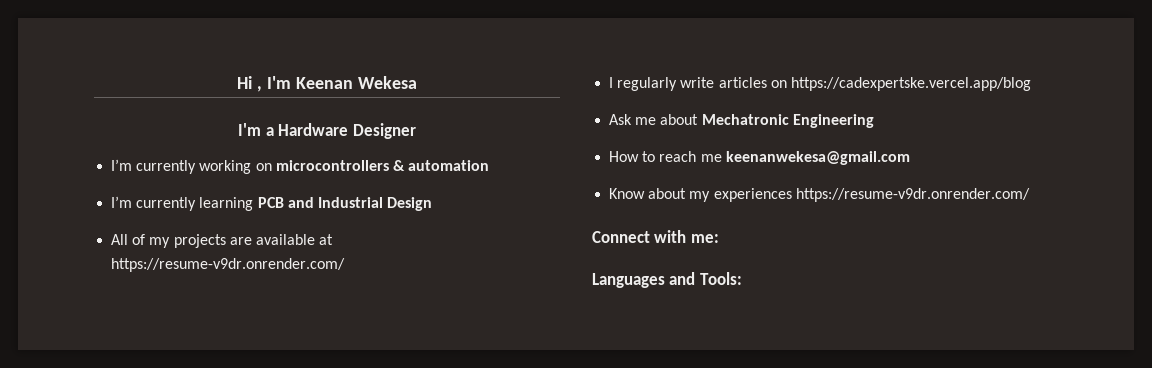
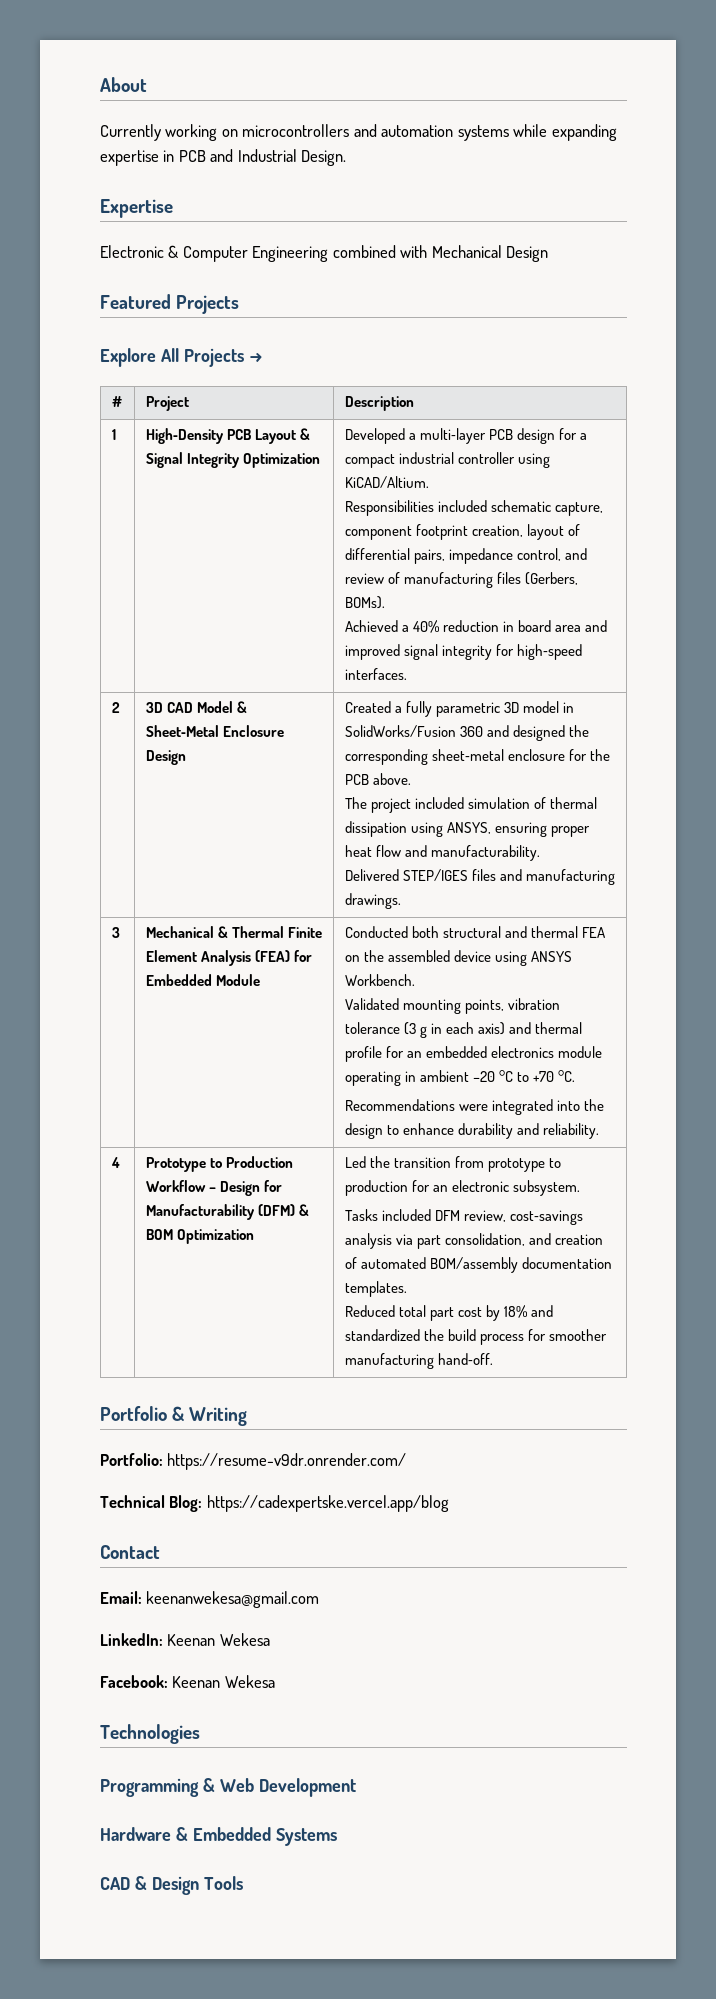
[237,76,417,92] [238,123,416,139] [111,159,490,174] [111,196,433,211] [111,234,334,248] [111,258,346,272] [609,77,1031,91] [609,114,874,128] [609,151,910,165] [609,188,1030,202] [592,230,719,243] [592,272,742,288] Hi , I'm Keenan Wekesa // I'm a Hardware Designer // I’m currently working on microcontrollers & automation // I’m currently learning PCB and Industrial Design // All of my projects are available at https://resume-v9dr.onrender.com/ // I regularly write articles on https://cadexpertske.vercel.app/blog // Ask me about Mechatronic Engineering // How to reach me keenanwekesa@gmail.com // Know about my experiences https://resume-v9dr.onrender.com/ // Connect with me: // Languages and Tools: -> [100,77,147,92] [100,124,617,141] [100,149,347,166] [100,199,173,218] [100,245,549,262] [100,294,240,314] [100,348,263,367] [111,396,122,407] [145,396,189,411] [344,396,414,411] [111,429,116,440] [145,428,311,444] [145,452,320,468] [344,428,588,444] [344,452,551,468] [344,476,429,488] [344,500,604,516] [344,524,581,540] [344,548,588,564] [344,572,579,588] [344,596,385,609] [344,620,608,633] [344,644,583,660] [344,668,407,680] [111,702,120,713] [145,701,248,713] [145,725,284,737] [145,750,186,765] [344,701,575,717] [344,725,590,741] [344,749,611,765] [344,773,411,785] [344,797,598,813] [344,821,591,837] [344,845,541,861] [344,869,616,885] [344,893,401,909] [111,927,120,938] [145,926,323,938] [145,950,313,966] [145,974,260,986] [344,926,606,938] [344,950,573,966] [344,974,415,986] [344,998,561,1014] [344,1022,583,1038] [344,1046,603,1062] [344,1070,576,1086] [344,1099,605,1115] [344,1123,600,1139] [110,1157,120,1168] [145,1156,293,1172] [145,1180,283,1196] [145,1204,309,1220] [145,1229,254,1244] [344,1156,562,1172] [344,1180,581,1196] [344,1209,584,1225] [344,1233,604,1249] [344,1257,613,1273] [344,1281,407,1297] [344,1305,554,1321] [344,1329,608,1345] [344,1353,493,1369] [100,1406,248,1426] [100,1453,407,1470] [100,1495,449,1512] [100,1545,160,1559] [100,1591,320,1608] [100,1633,270,1646] [100,1675,275,1688] [100,1724,200,1744] [100,1778,356,1797] [100,1827,337,1846] [100,1876,243,1895] About // Currently working on microcontrollers and automation systems while expanding expertise in PCB and Industrial Design. // Expertise // Electronic & Computer Engineering combined with Mechanical Design // Featured Projects // Explore All Projects → // # | Project | Description // 1 | High‑Density PCB Layout & Signal Integrity Optimization | Developed a multi‑layer PCB design for a compact industrial controller using KiCAD/Altium. // Responsibilities included schematic capture, component footprint creation, layout of differential pairs, impedance control, and review of manufacturing files (Gerbers, BOMs). // Achieved a 40% reduction in board area and improved signal integrity for high‑speed interfaces. // 2 | 3D CAD Model & Sheet‑Metal Enclosure Design | Created a fully parametric 3D model in SolidWorks/Fusion 360 and designed the corresponding sheet‑metal enclosure for the PCB above. // The project included simulation of thermal dissipation using ANSYS, ensuring proper heat flow and manufacturability. // Delivered STEP/IGES files and manufacturing drawings. // 3 | Mechanical & Thermal Finite Element Analysis (FEA) for Embedded Module | Conducted both structural and thermal FEA on the assembled device using ANSYS Workbench. // Validated mounting points, vibration tolerance (3 g in each axis) and thermal profile for an embedded electronics module operating in ambient –20 °C to +70 °C. // Recommendations were integrated into the design to enhance durability and reliability. // 4 | Prototype to Production Workflow – Design for Manufacturability (DFM) & BOM Optimization | Led the transition from prototype to production for an electronic subsystem. // Tasks included DFM review, cost‑savings analysis via part consolidation, and creation of automated BOM/assembly documentation templates. // Reduced total part cost by 18% and standardized the build process for smoother manufacturing hand‑off. // Portfolio & Writing // Portfolio: https://resume-v9dr.onrender.com/ // Technical Blog: https://cadexpertske.vercel.app/blog // Contact // Email: keenanwekesa@gmail.com // LinkedIn: Keenan Wekesa // Facebook: Keenan Wekesa // Technologies // Programming & Web Development // Hardware & Embedded Systems // CAD & Design Tools

